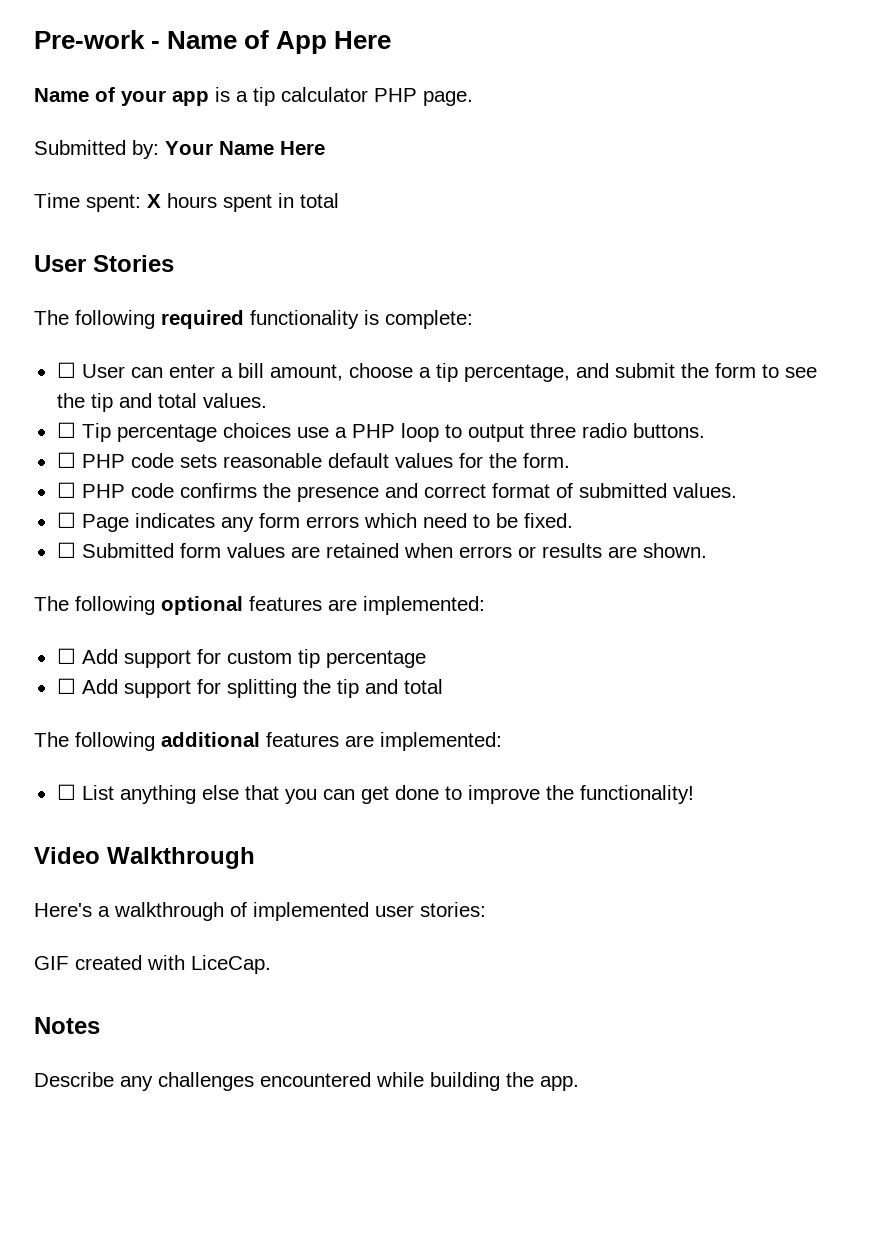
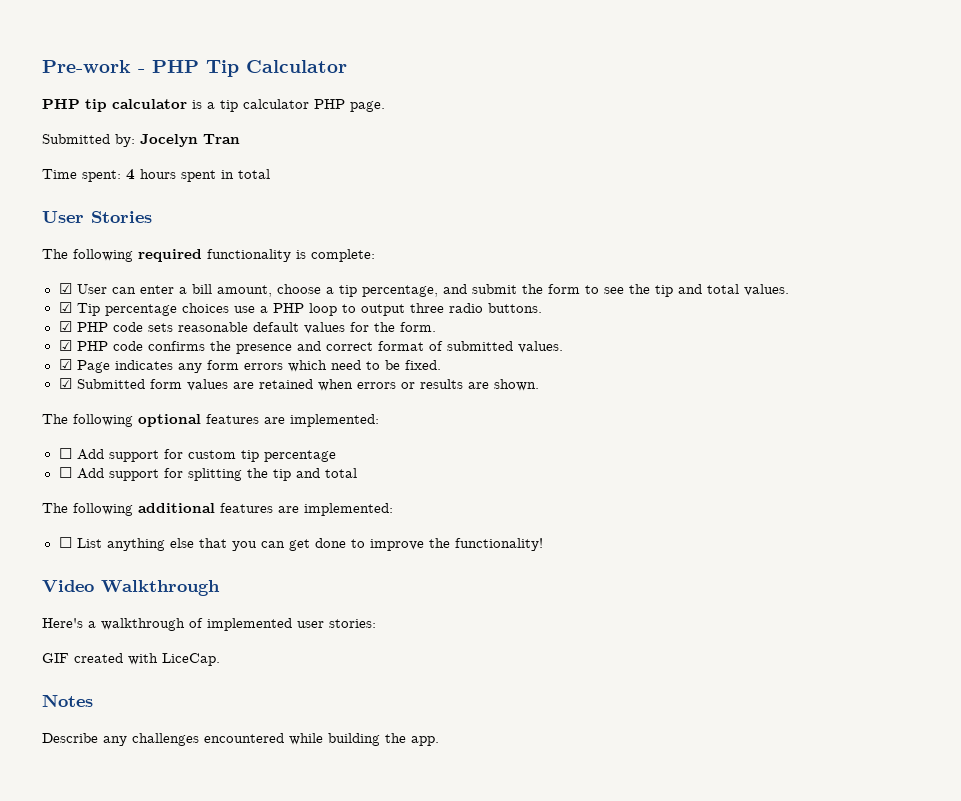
[167,30,392,54] [34,87,209,106] Name of App Here // Name of your app -> [152,60,347,77] [42,99,187,112] PHP Tip Calculator // PHP tip calculator
[165,141,325,155] Your Name Here -> [140,134,240,147] Jocelyn Tran
[147,194,161,208] X -> [126,169,135,180] 4
[56,362,76,378] ☐ -> [58,283,72,294] ☑
[56,422,76,438] ☐ -> [58,302,72,313] ☑
[56,452,76,468] ☐ -> [58,321,72,332] ☑
[56,482,76,498] ☐ -> [58,340,72,351] ☑
[56,512,76,528] ☐ -> [58,359,72,370] ☑
[56,542,76,558] ☐ -> [58,378,72,389] ☑

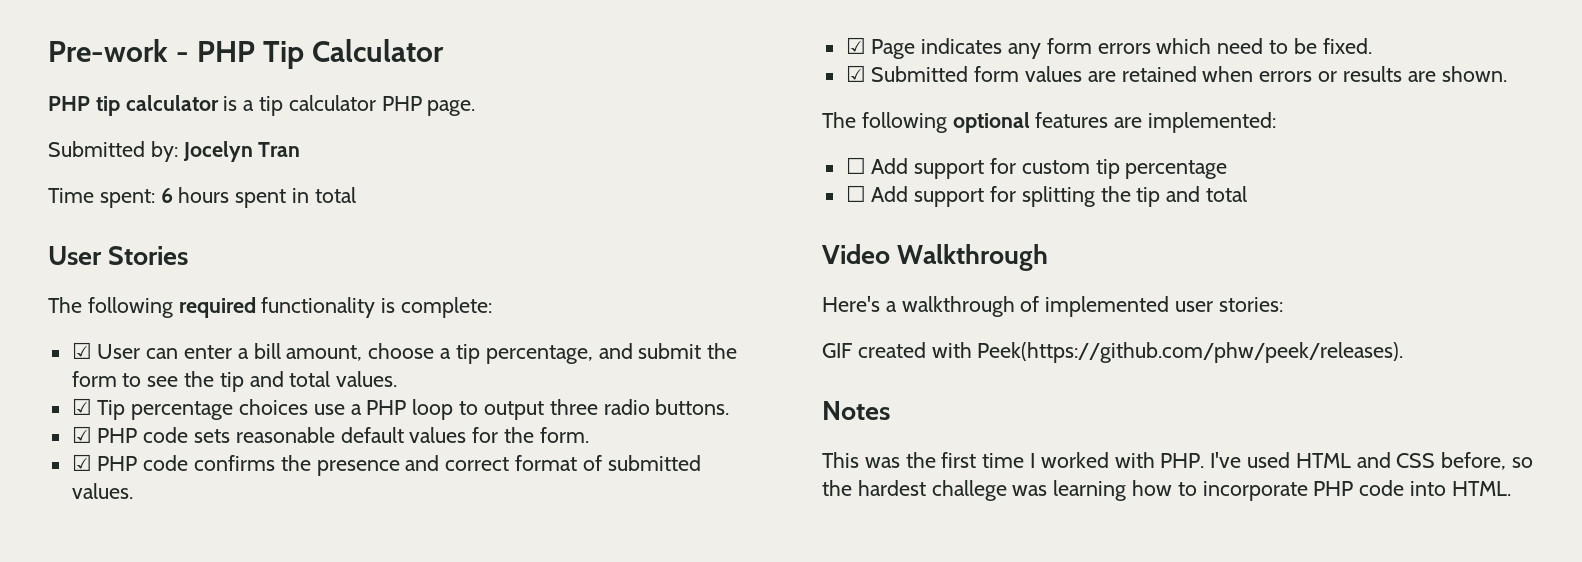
[126,169,135,180] 4 -> [160,188,173,203] 6
[42,503,393,516] [58,537,543,551] // The following additional features are implemented: // ☐ List anything else that you can get done to improve the functionality! -> (1248, 194) none
[162,653,220,666] LiceCap. -> [977,342,1404,363] Peek(https://github.com/phw/peek/releases).
[42,733,439,746] Describe any challenges encountered while building the app. -> [822,452,1534,470] [822,480,1511,501] This was the first time I worked with PHP. I've used HTML and CSS before, so the hardest challege was learning how to incorporate PHP code into HTML.

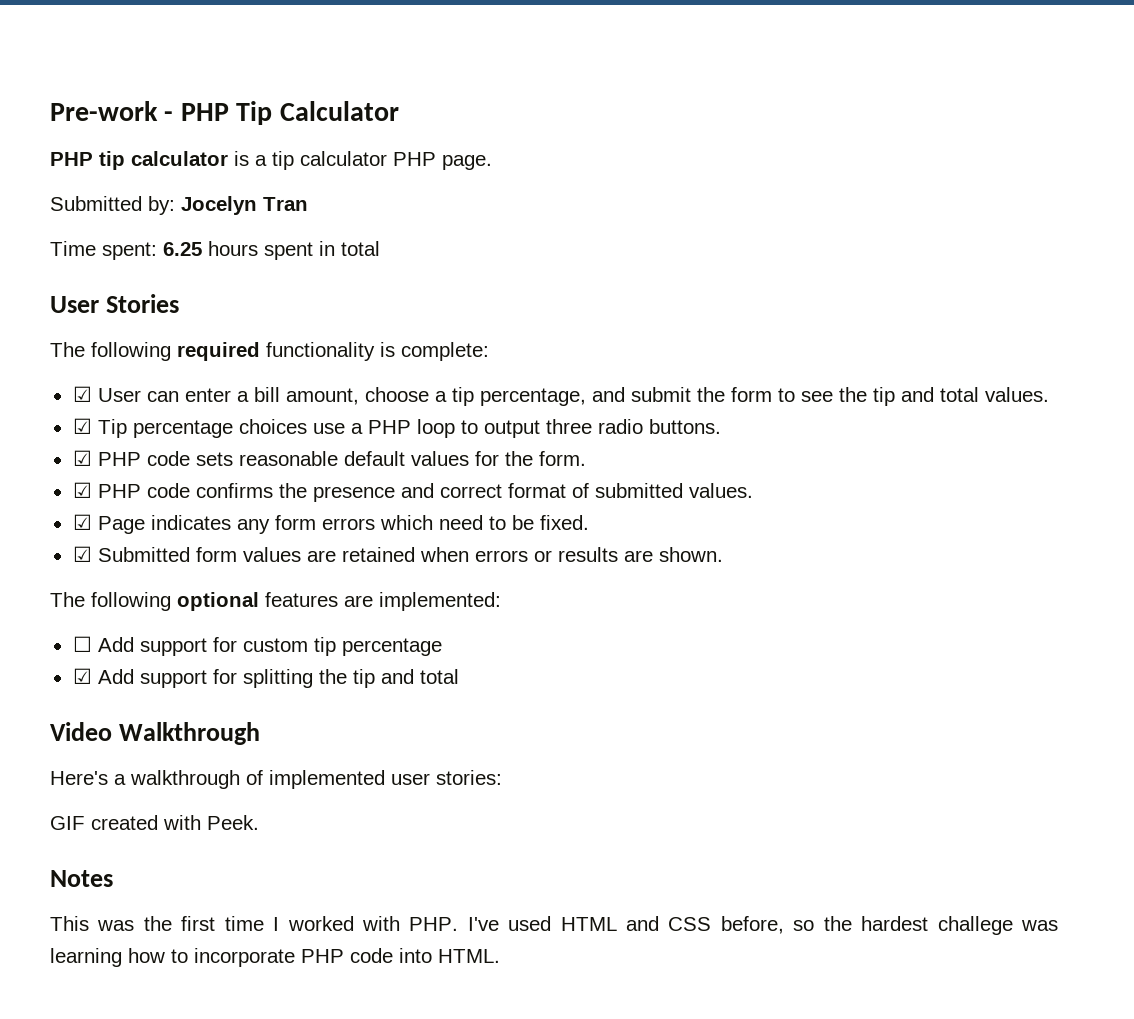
[160,188,173,203] 6 -> [163,242,202,256] 6.25
[845,185,866,202] ☐ -> [72,668,92,684] ☑
[977,342,1404,363] Peek(https://github.com/phw/peek/releases). -> [207,815,259,830] Peek.

